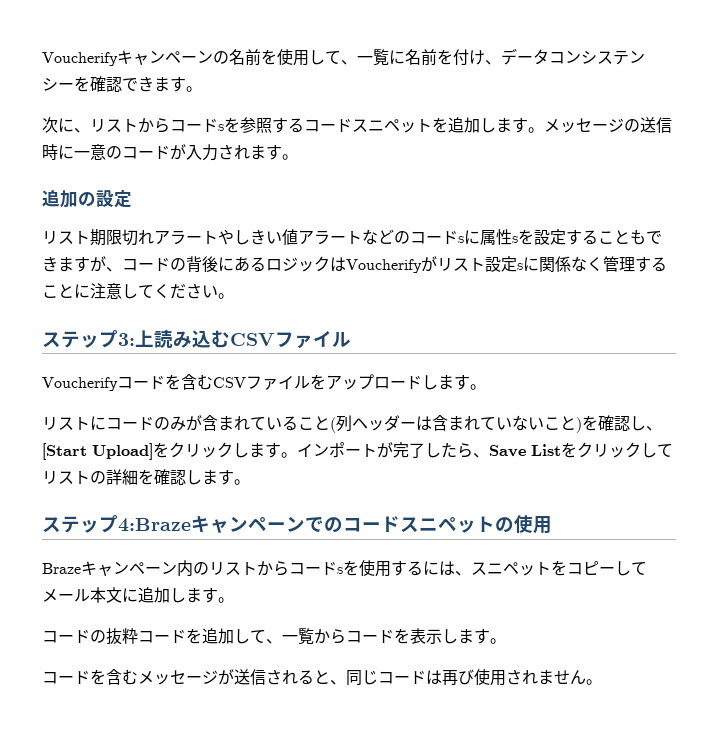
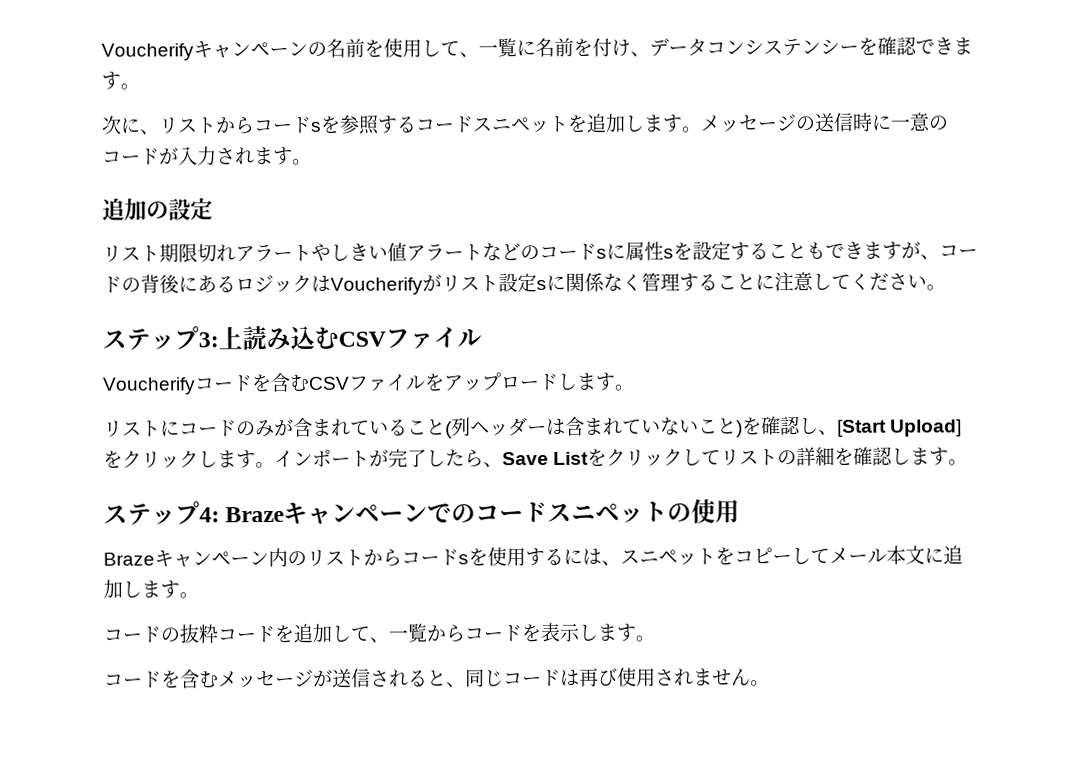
[118,518,191,532] 4:Braze -> [199,506,285,523] 4: Braze

